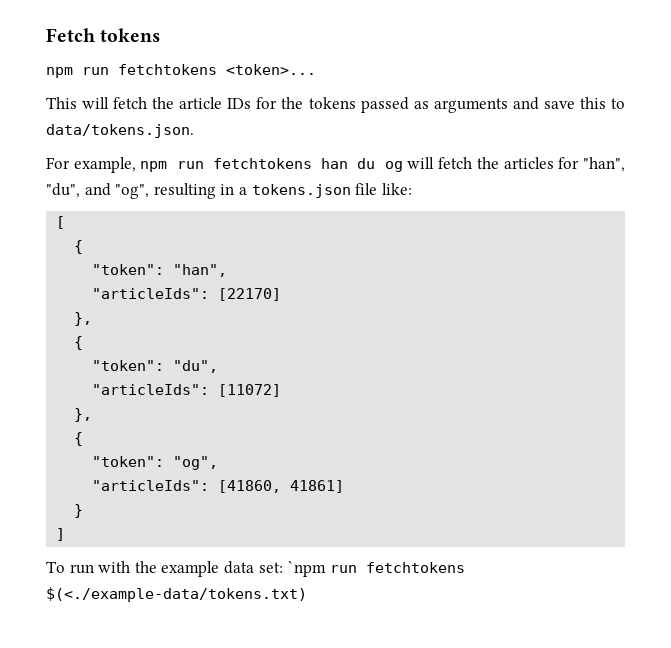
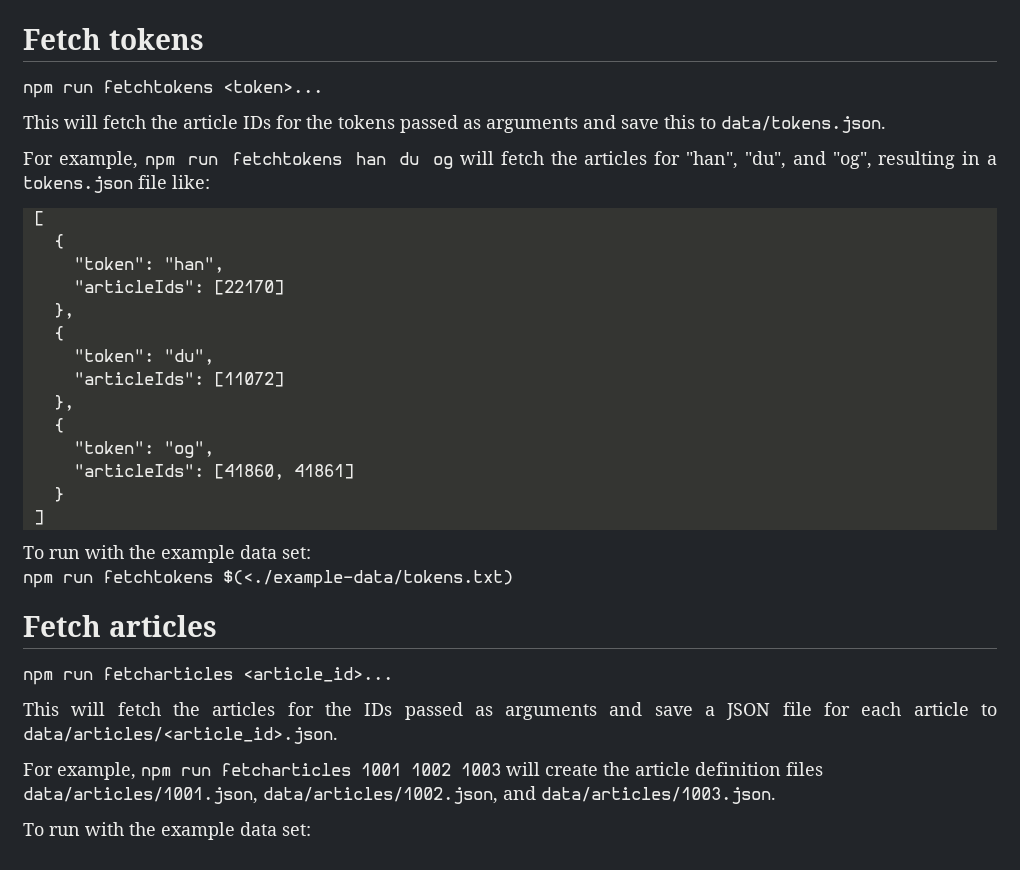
[287,560,327,577] `npm -> [23,574,53,588] // npm
(307, 594) none -> [23,615,217,637] [23,667,393,685] [23,702,997,720] [23,727,338,744] [23,762,823,781] [23,786,776,804] [23,822,311,840] // Fetch articles // npm run fetcharticles <article_id>... // This will fetch the articles for the IDs passed as arguments and save a JSON file for each article to data/articles/<article_id>.json. // For example, npm run fetcharticles 1001 1002 1003 will create the article definition files data/articles/1001.json, data/articles/1002.json, and data/articles/1003.json. // To run with the example data set:

